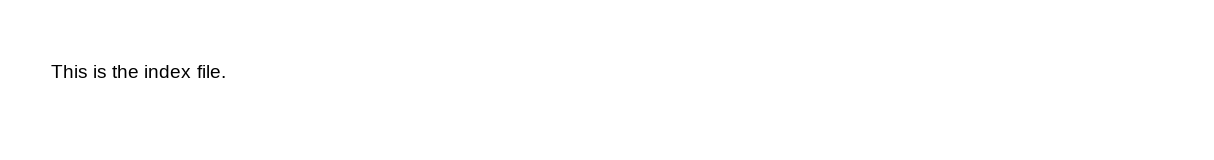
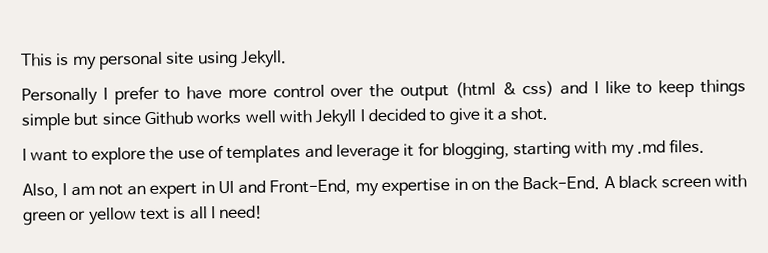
[112,65,226,78] the index file. -> [72,50,287,71] [21,79,747,106] [21,106,549,131] [22,138,706,165] [22,174,748,200] [23,205,264,226] my personal site using Jekyll. // Personally I prefer to have more control over the output (html & css) and I like to keep things simple but since Github works well with Jekyll I decided to give it a shot. // I want to explore the use of templates and leverage it for blogging, starting with my .md files. // Also, I am not an expert in UI and Front-End, my expertise in on the Back-End. A black screen with green or yellow text is all I need!

